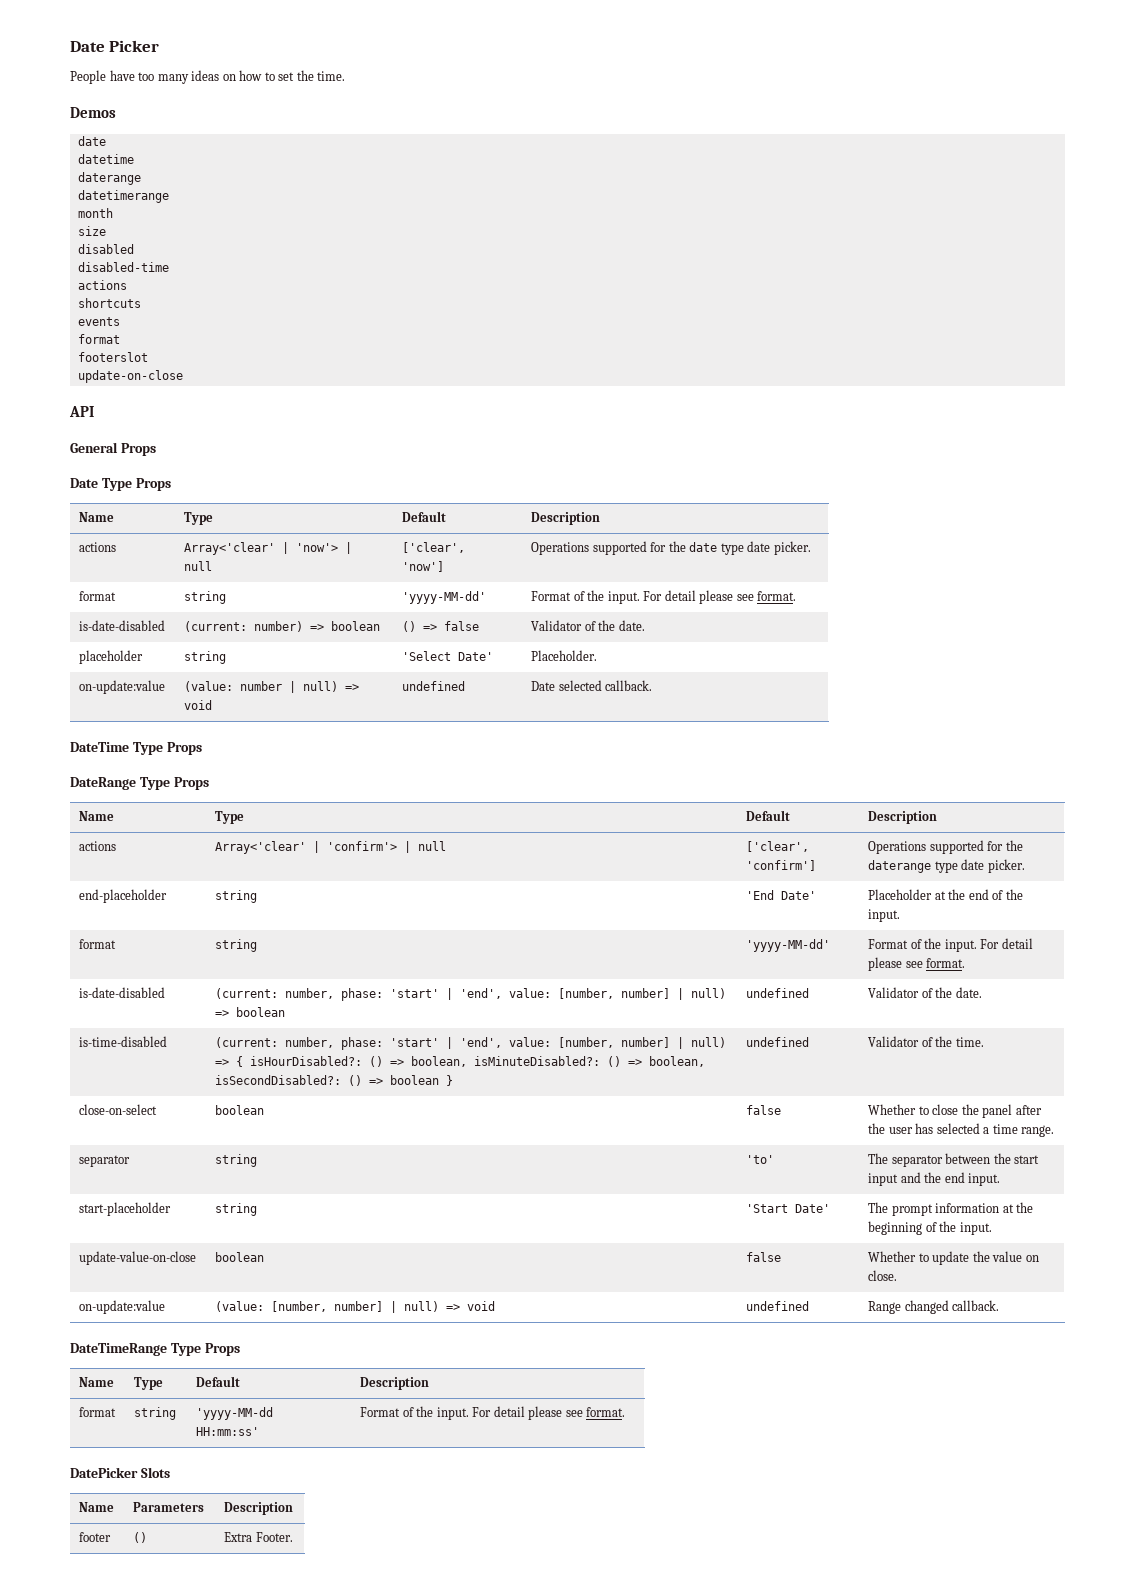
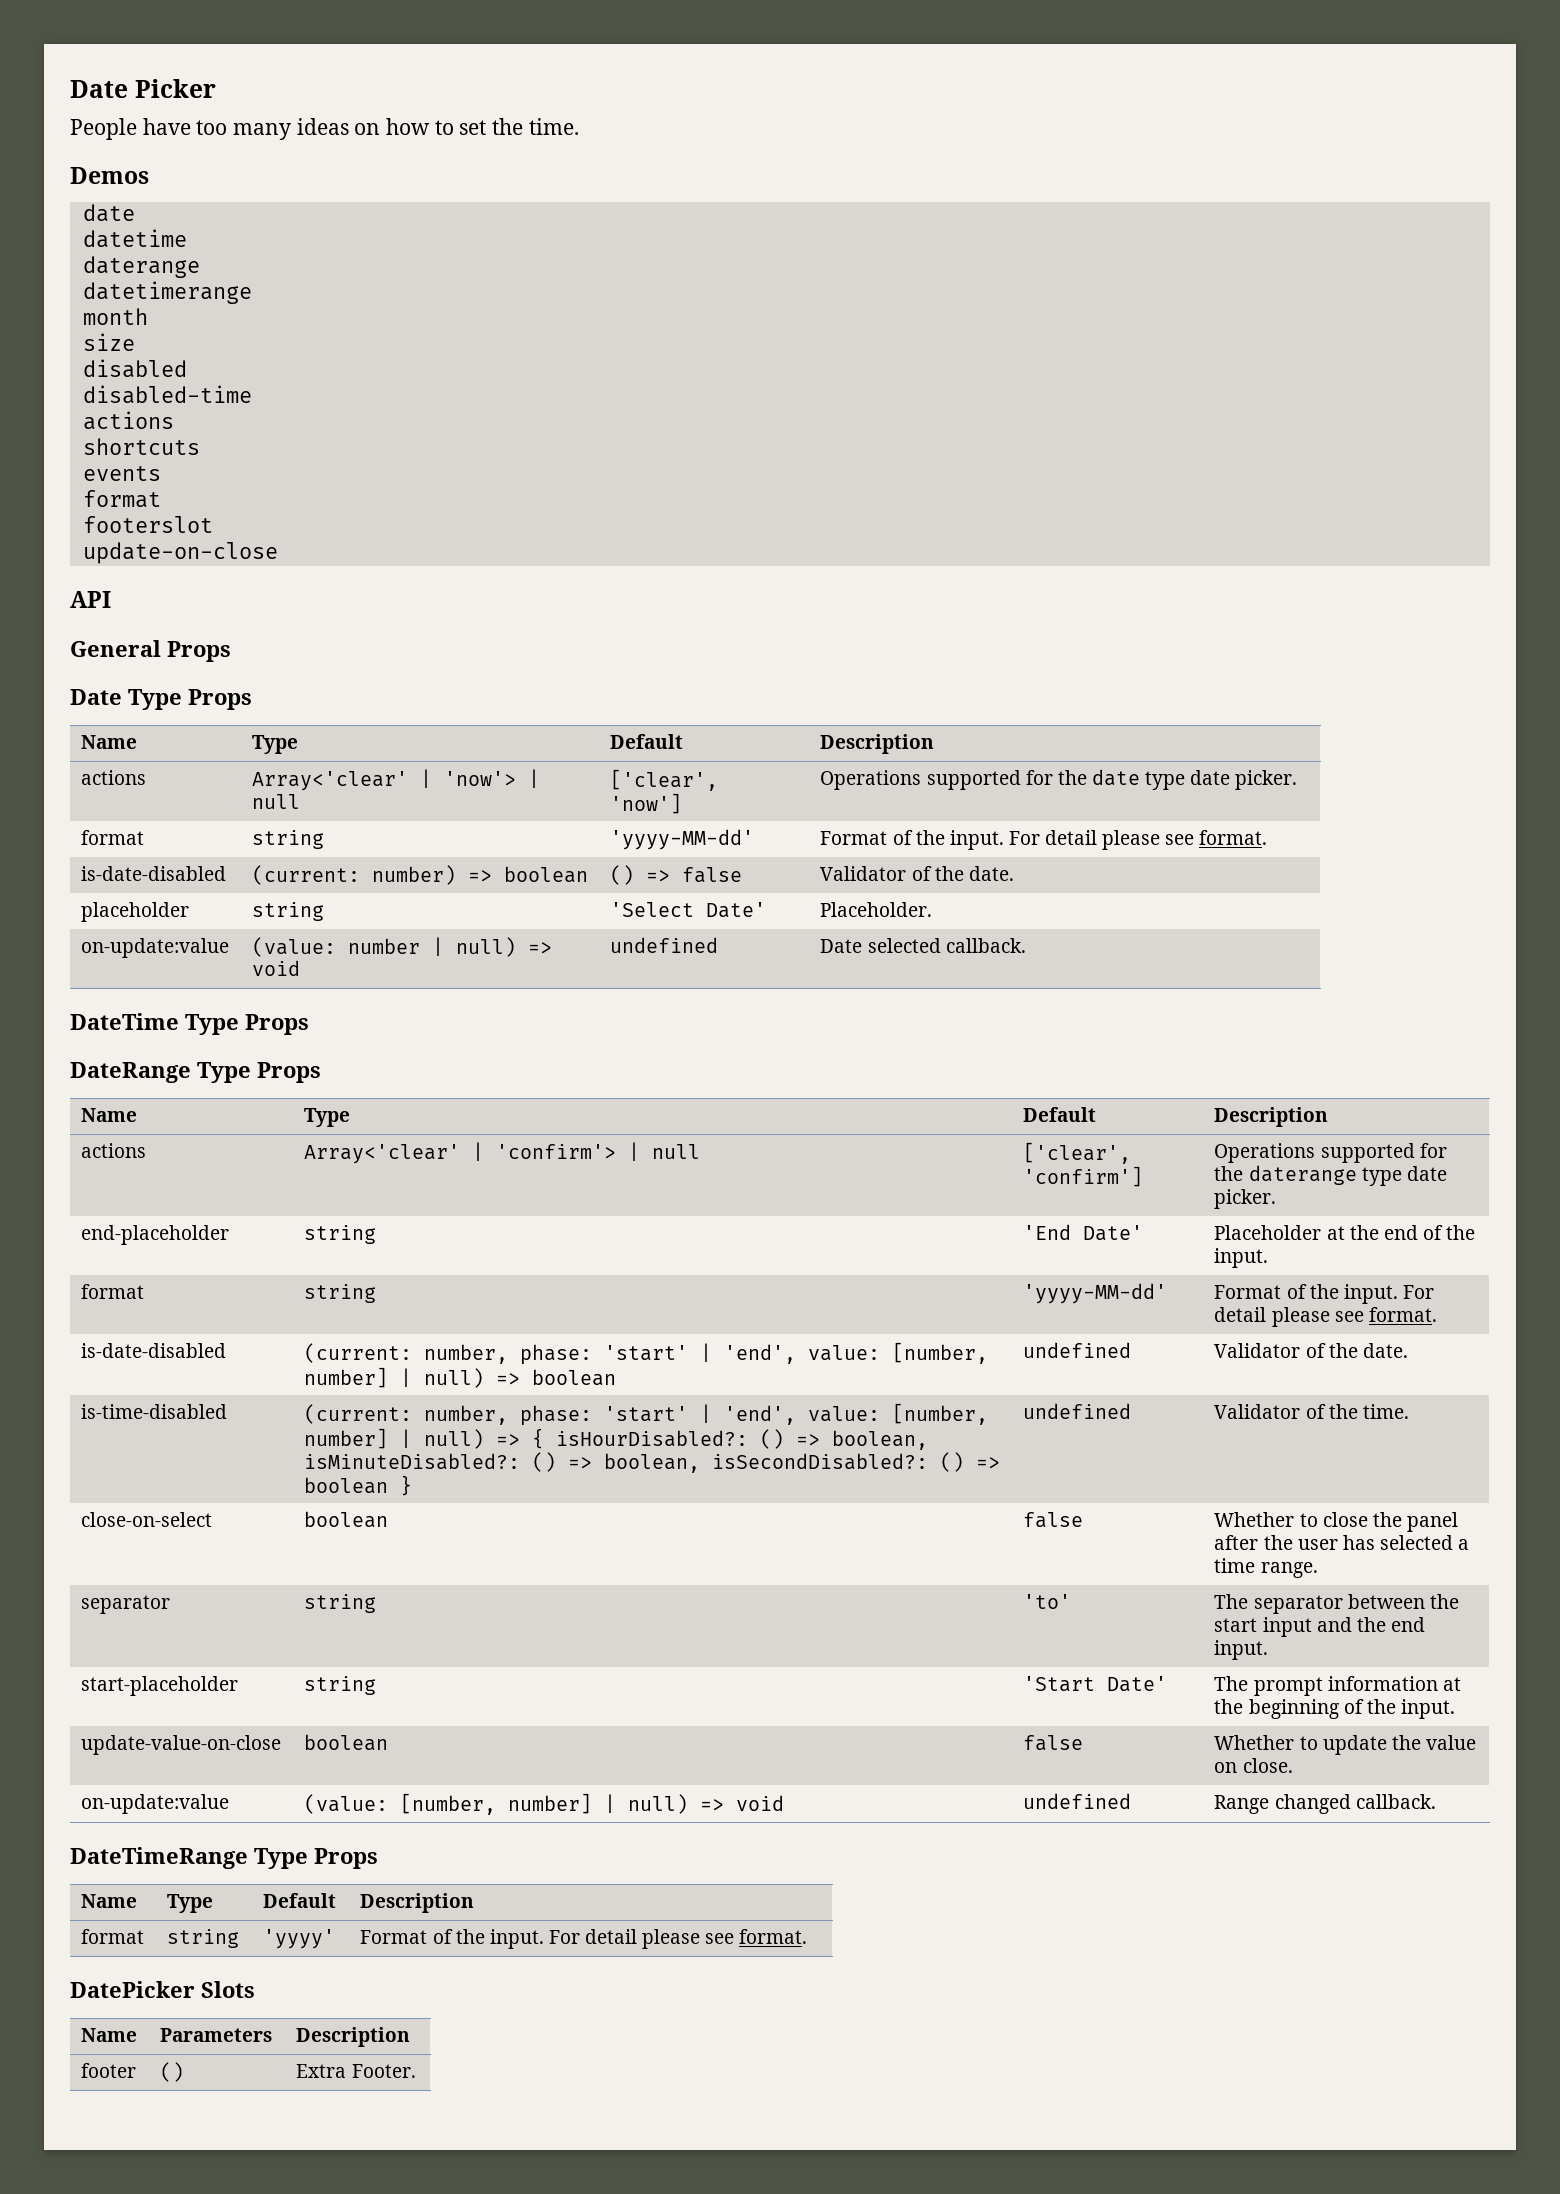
[196,1407,274,1420] [196,1427,260,1436] 'yyyy-MM-dd HH:mm:ss' -> [263,1929,336,1949] 'yyyy'

